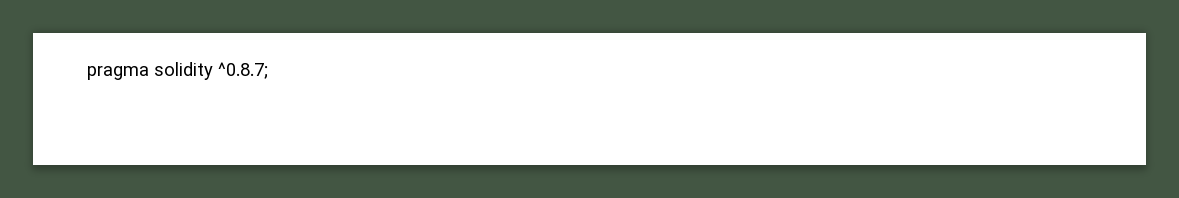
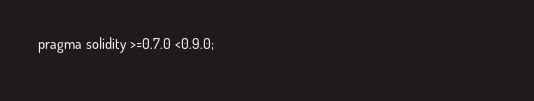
[218,62,268,79] ^0.8.7; -> [129,38,214,50] >=0.7.0 <0.9.0;

